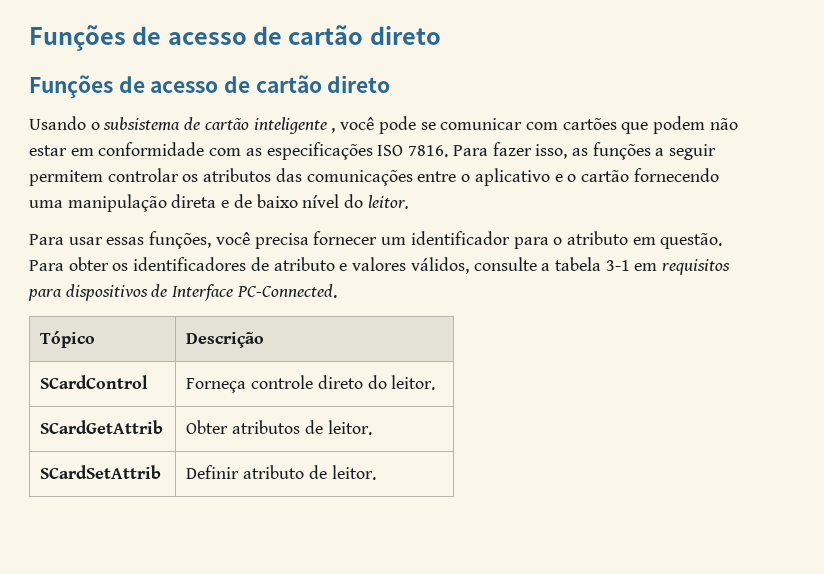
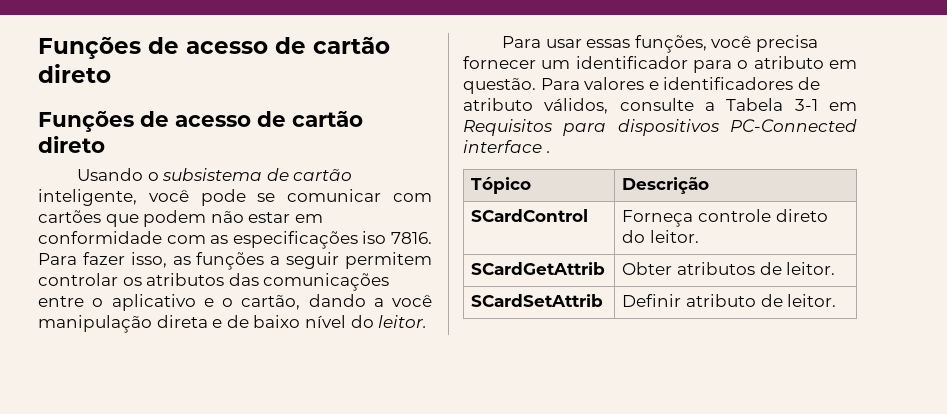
[253,117,336,134] inteligente , -> [38,189,137,206] inteligente,
[377,145,404,156] ISO -> [362,231,387,244] iso
[580,168,719,182] [29,200,63,208] cartão fornecendo uma -> [241,294,432,310] cartão, dando a você
[68,257,129,271] obter os -> [584,77,659,90] valores e
[339,257,407,271] e valores -> (533, 104) none
[554,257,601,271] tabela -> [726,98,784,111] Tabela
[662,259,731,275] requisitos -> [463,119,552,136] Requisitos
[151,284,337,301] de Interface PC-Connected. -> [730,119,857,132] [463,140,551,153] PC-Connected interface .

